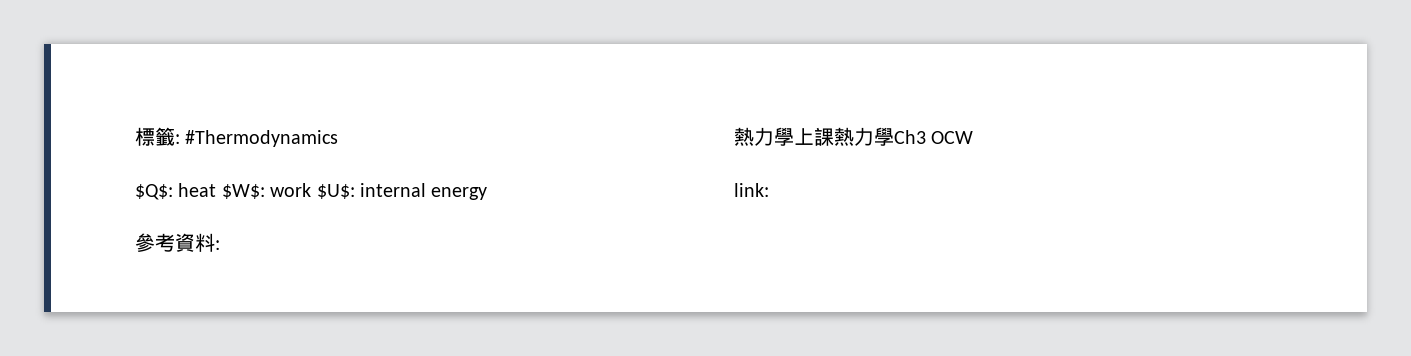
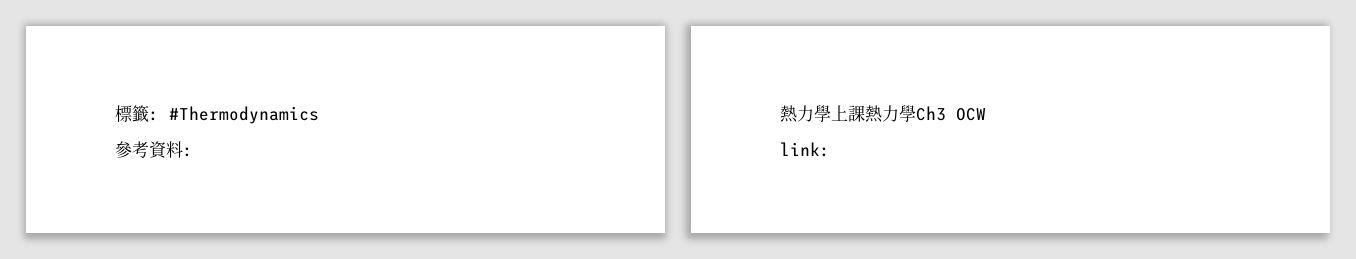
[135,183,488,200] // $Q$: heat $W$: work $U$: internal energy -> (319, 115) none

